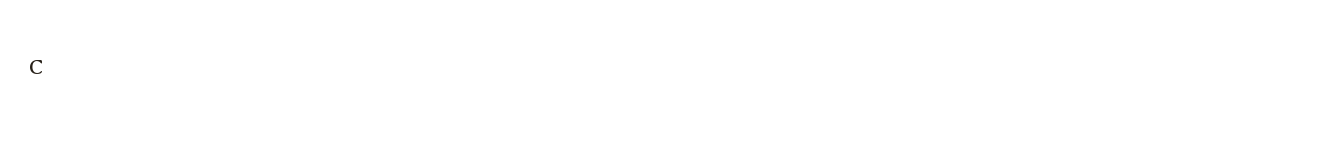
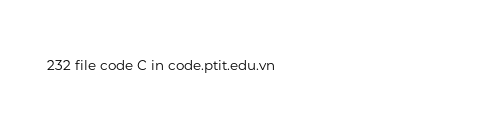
[29,60,43,74] C -> [47,60,275,73] 232 file code C in code.ptit.edu.vn

